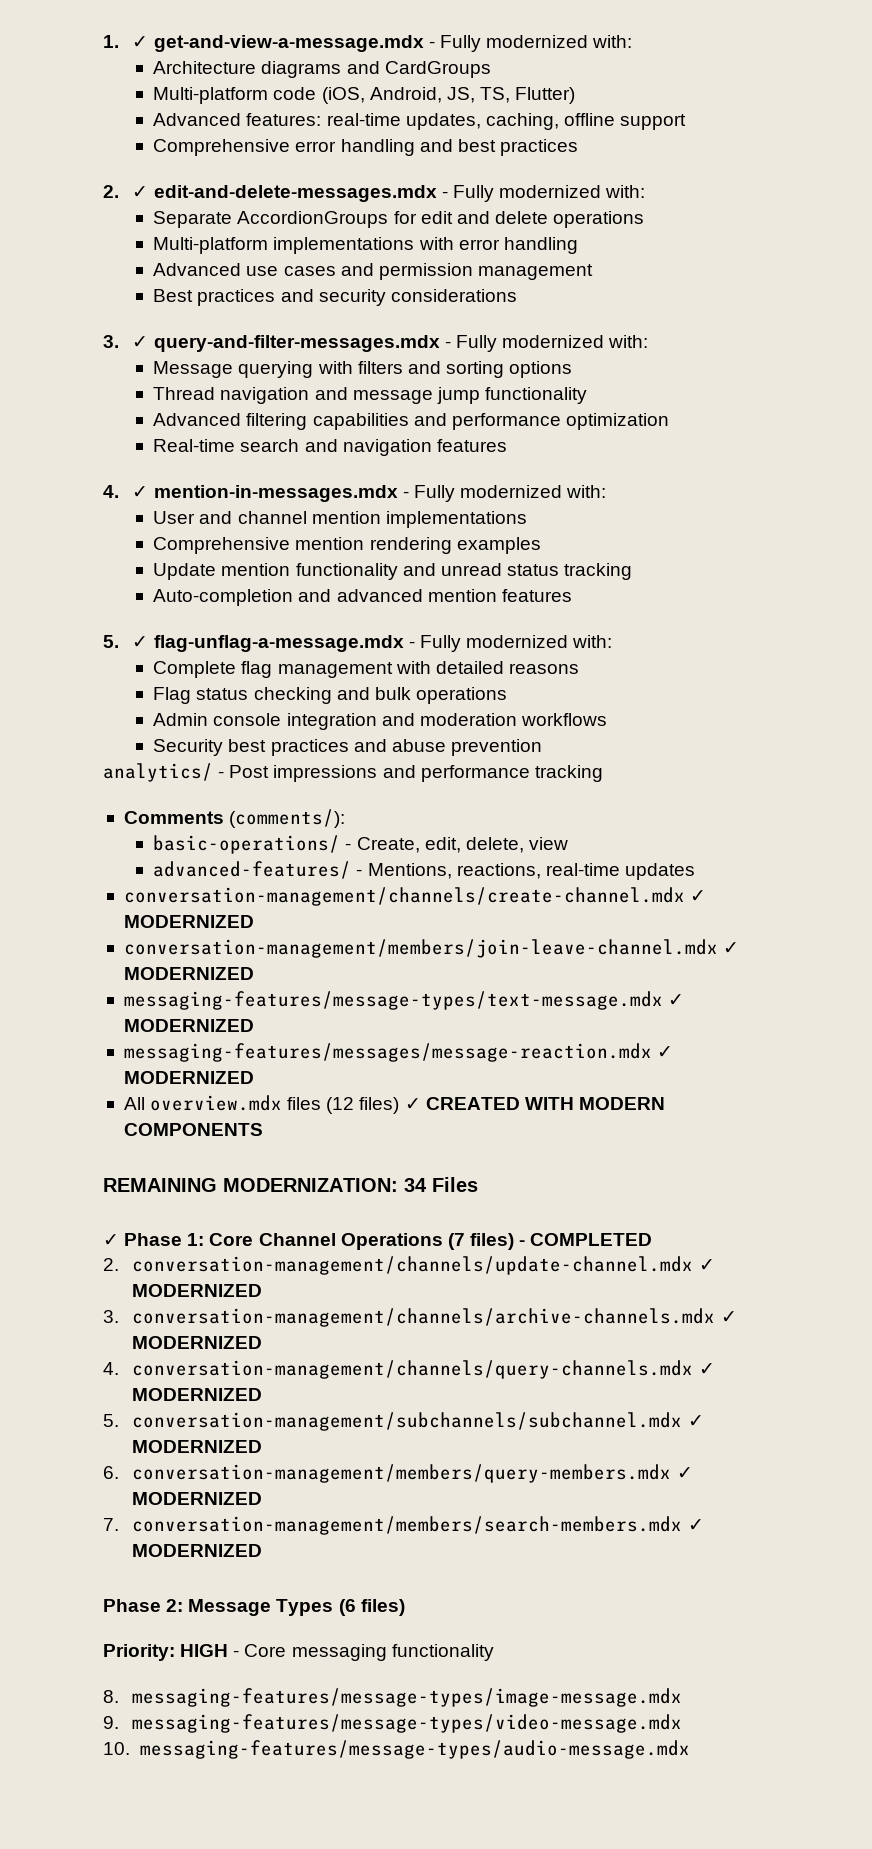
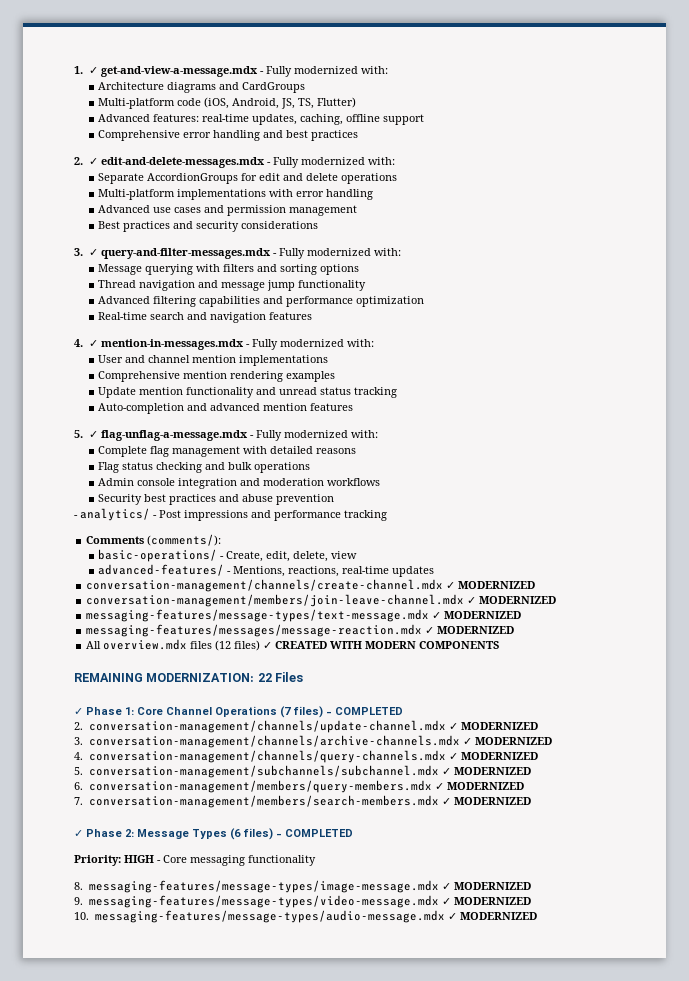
(542, 747) none -> [74,515,78,518] -
[404,1178,427,1192] 34 -> [257,673,272,682] 22
(263, 1550) none -> [74,830,83,837] ✓
(405, 1607) none -> [276,829,353,837] - COMPLETED
(683, 1697) none -> [441,882,531,890] ✓ MODERNIZED
(683, 1723) none -> [441,897,531,905] ✓ MODERNIZED
(690, 1749) none -> [447,912,537,920] ✓ MODERNIZED

